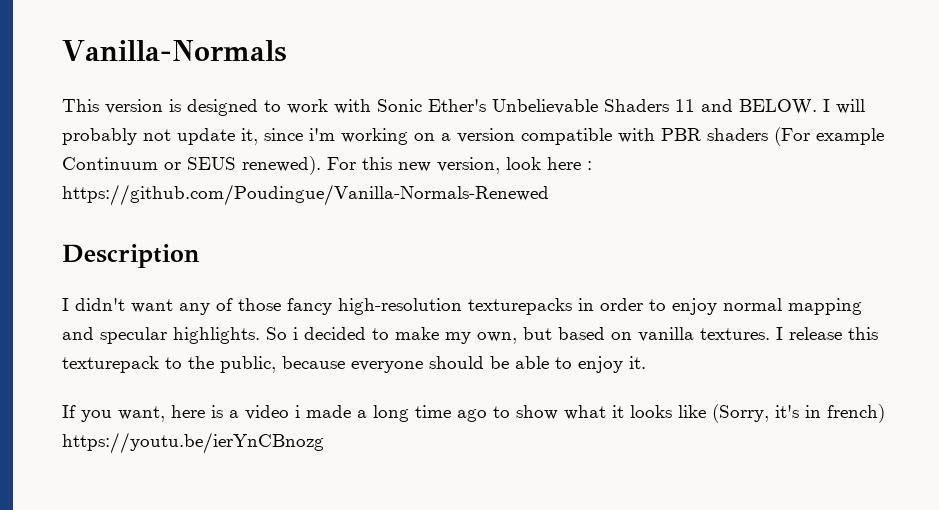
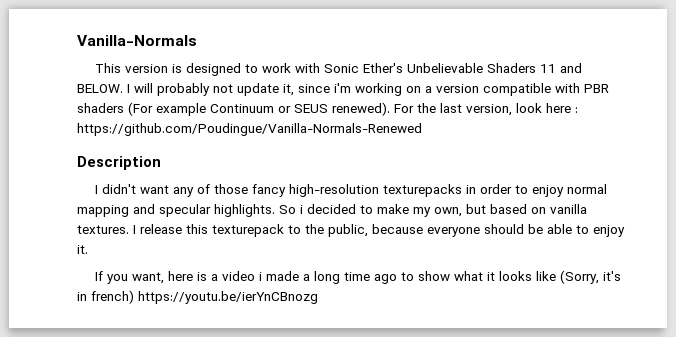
[362,157,431,172] this new -> [417,103,462,113] the last

